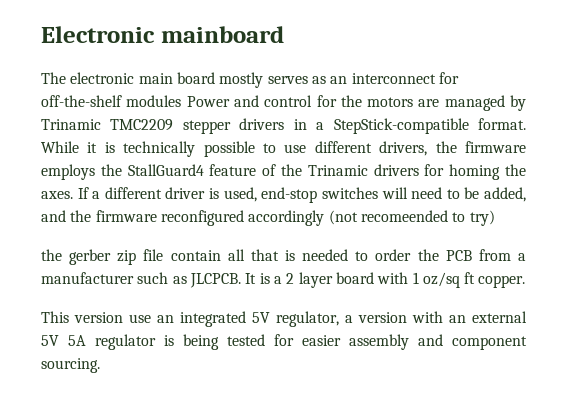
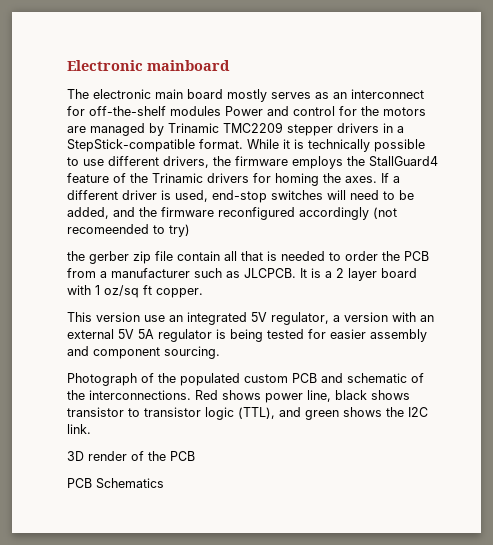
(100, 365) none -> [67,373,424,386] [67,390,410,403] [67,407,428,420] [67,424,91,434] [67,451,195,461] [67,478,164,489] // Photograph of the populated custom PCB and schematic of the interconnections. Red shows power line, black shows transistor to transistor logic (TTL), and green shows the I2C link. // 3D render of the PCB // PCB Schematics

